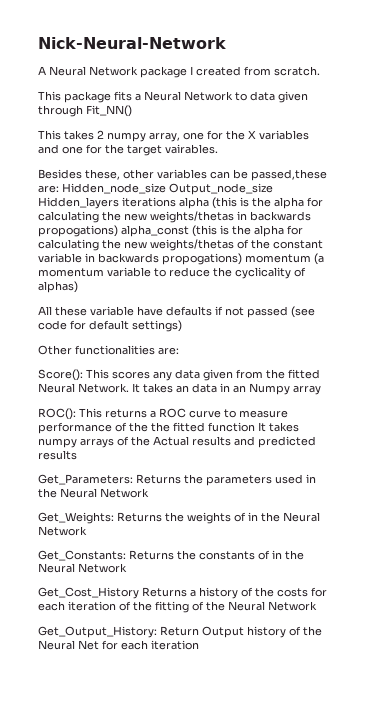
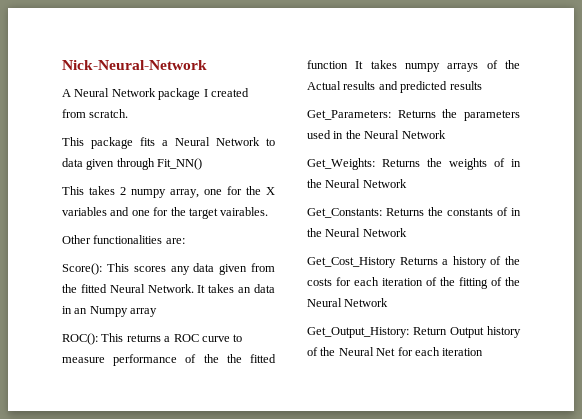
[38,169,327,181] [38,183,273,195] [38,197,323,209] [38,211,311,223] [38,225,303,237] [38,239,323,251] [38,253,324,265] [38,267,306,279] [38,281,78,293] [38,306,315,318] [38,320,182,332] // Besides these, other variables can be passed,these are: Hidden_node_size Output_node_size Hidden_layers iterations alpha (this is the alpha for calculating the new weights/thetas in backwards propogations) alpha_const (this is the alpha for calculating the new weights/thetas of the constant variable in backwards propogations) momentum (a momentum variable to reduce the cyclicality of alphas) // All these variable have defaults if not passed (see code for default settings) -> (269, 211) none

